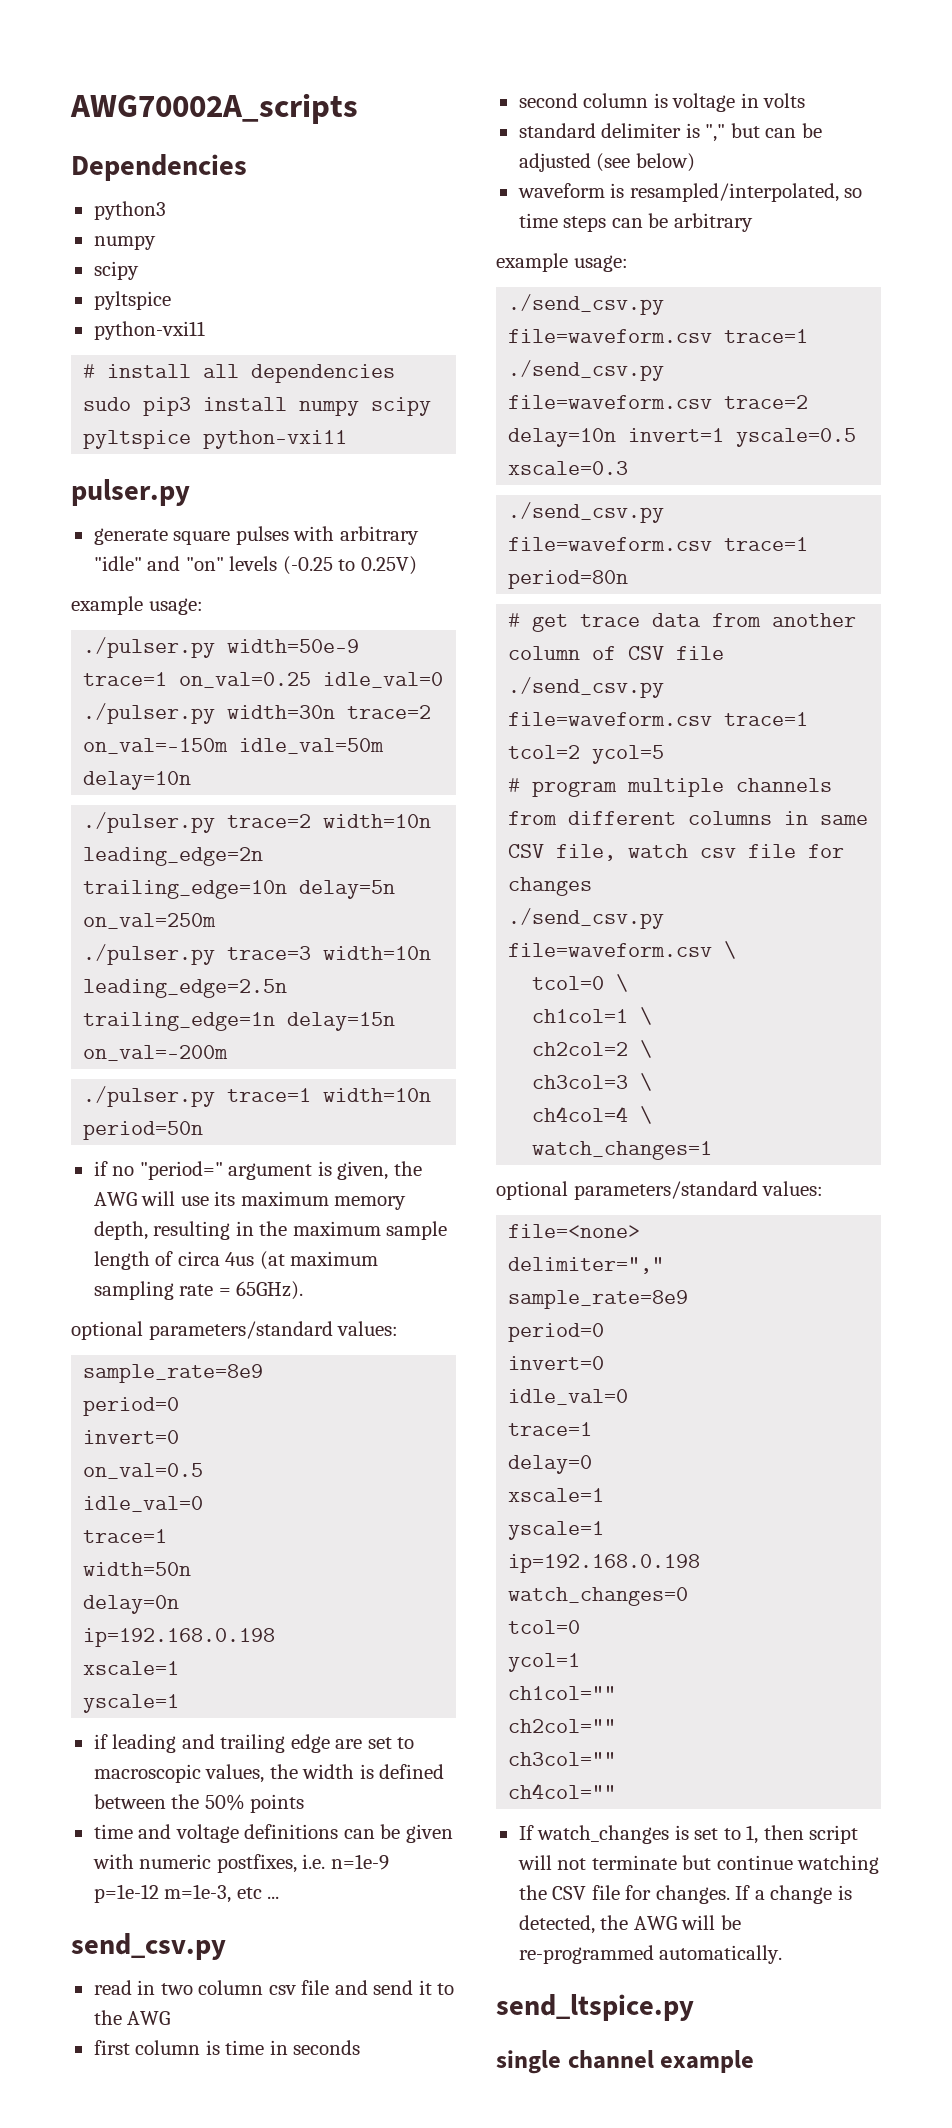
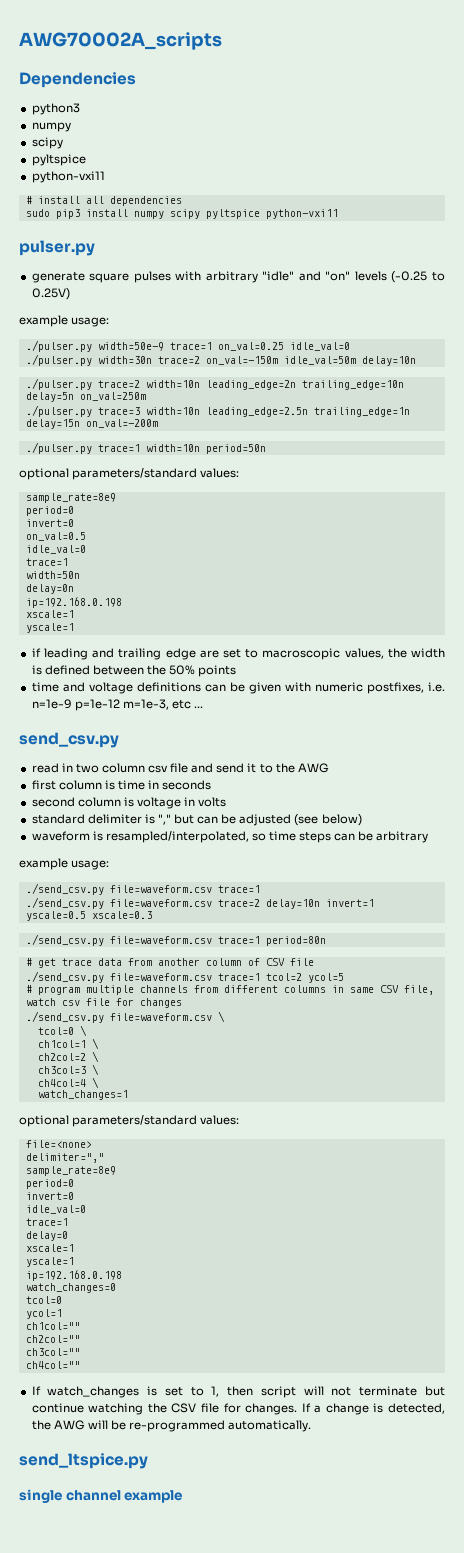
[93,1161,422,1180] [93,1191,407,1210] [93,1221,448,1240] [93,1251,379,1270] [93,1281,304,1300] // if no "period=" argument is given, the AWG will use its maximum memory depth, resulting in the maximum sample length of circa 4us (at maximum sampling rate = 65GHz). -> (266, 449) none

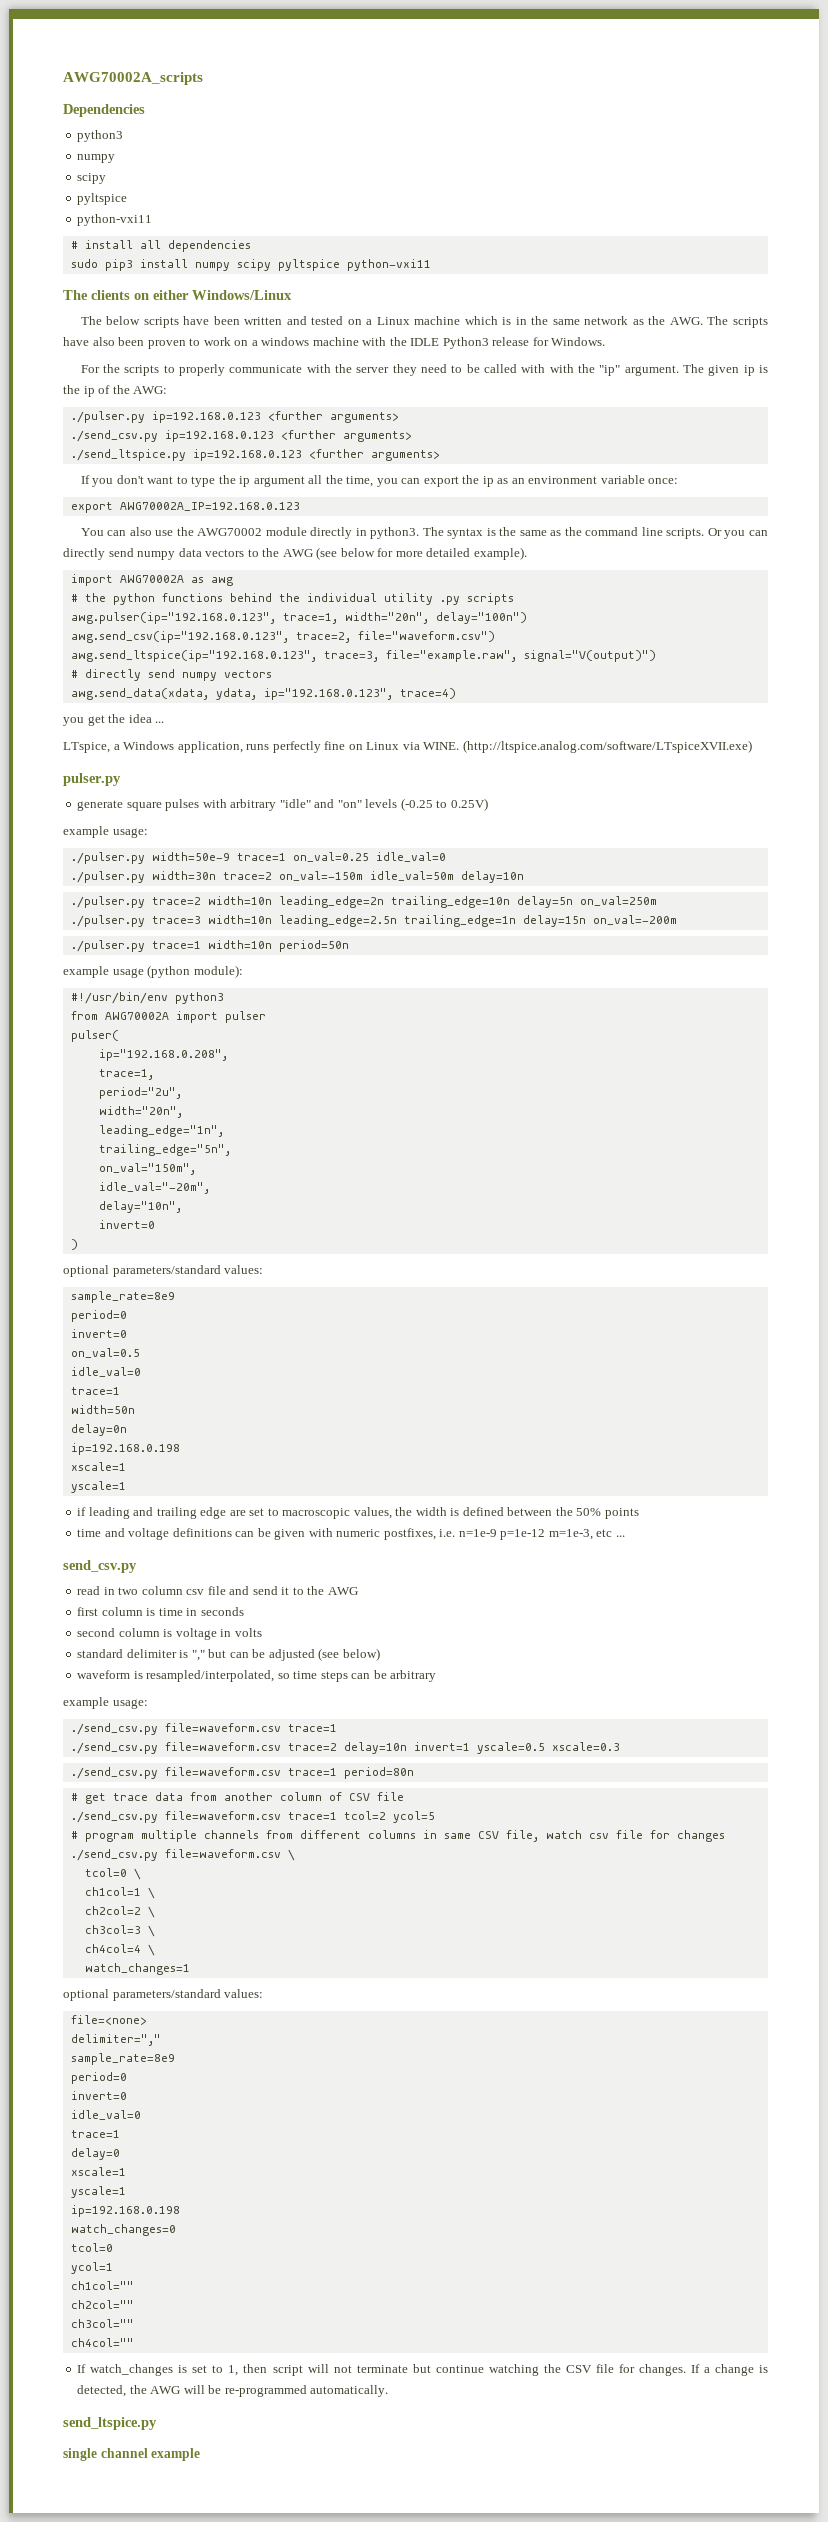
(338, 214) none -> [63,290,292,300] [80,316,768,328] [63,337,606,349] [80,364,769,376] [63,385,168,397] [70,411,399,423] [70,430,412,442] [70,449,440,461] [80,475,679,487] [70,502,300,513] [80,527,768,539] [63,547,527,560] [70,574,233,586] [70,593,514,605] [70,612,527,624] [70,631,495,643] [70,650,656,662] [70,669,272,681] [70,688,456,700] [63,714,165,726] [63,740,752,753] // The clients on either Windows/Linux // The below scripts have been written and tested on a Linux machine which is in the same network as the AWG. The scripts have also been proven to work on a windows machine with the IDLE Python3 release for Windows. // For the scripts to properly communicate with the server they need to be called with with the "ip" argument. The given ip is the ip of the AWG: // ./pulser.py ip=192.168.0.123 <further arguments> // ./send_csv.py ip=192.168.0.123 <further arguments> // ./send_ltspice.py ip=192.168.0.123 <further arguments> // If you don't want to type the ip argument all the time, you can export the ip as an environment variable once: // export AWG70002A_IP=192.168.0.123 // You can also use the AWG70002 module directly in python3. The syntax is the same as the command line scripts. Or you can directly send numpy data vectors to the AWG (see below for more detailed example). // import AWG70002A as awg // # the python functions behind the individual utility .py scripts // awg.pulser(ip="192.168.0.123", trace=1, width="20n", delay="100n") // awg.send_csv(ip="192.168.0.123", trace=2, file="waveform.csv") // awg.send_ltspice(ip="192.168.0.123", trace=3, file="example.raw", signal="V(output)") // # directly send numpy vectors // awg.send_data(xdata, ydata, ip="192.168.0.123", trace=4) // you get the idea ... // LTspice, a Windows application, runs perfectly fine on Linux via WINE. (http://ltspice.analog.com/software/LTspiceXVII.exe)
(266, 449) none -> [63,965,243,978] [70,992,224,1004] [70,1011,266,1023] [70,1030,119,1042] [98,1049,228,1061] [98,1069,154,1080] [98,1087,182,1099] [98,1106,183,1118] [98,1125,224,1137] [98,1144,231,1156] [98,1163,196,1175] [98,1182,210,1194] [98,1201,182,1213] [98,1220,155,1229] [70,1239,78,1250] // example usage (python module): // #!/usr/bin/env python3 // from AWG70002A import pulser // pulser( // ip="192.168.0.208", // trace=1, // period="2u", // width="20n", // leading_edge="1n", // trailing_edge="5n", // on_val="150m", // idle_val="-20m", // delay="10n", // invert=0 // )

